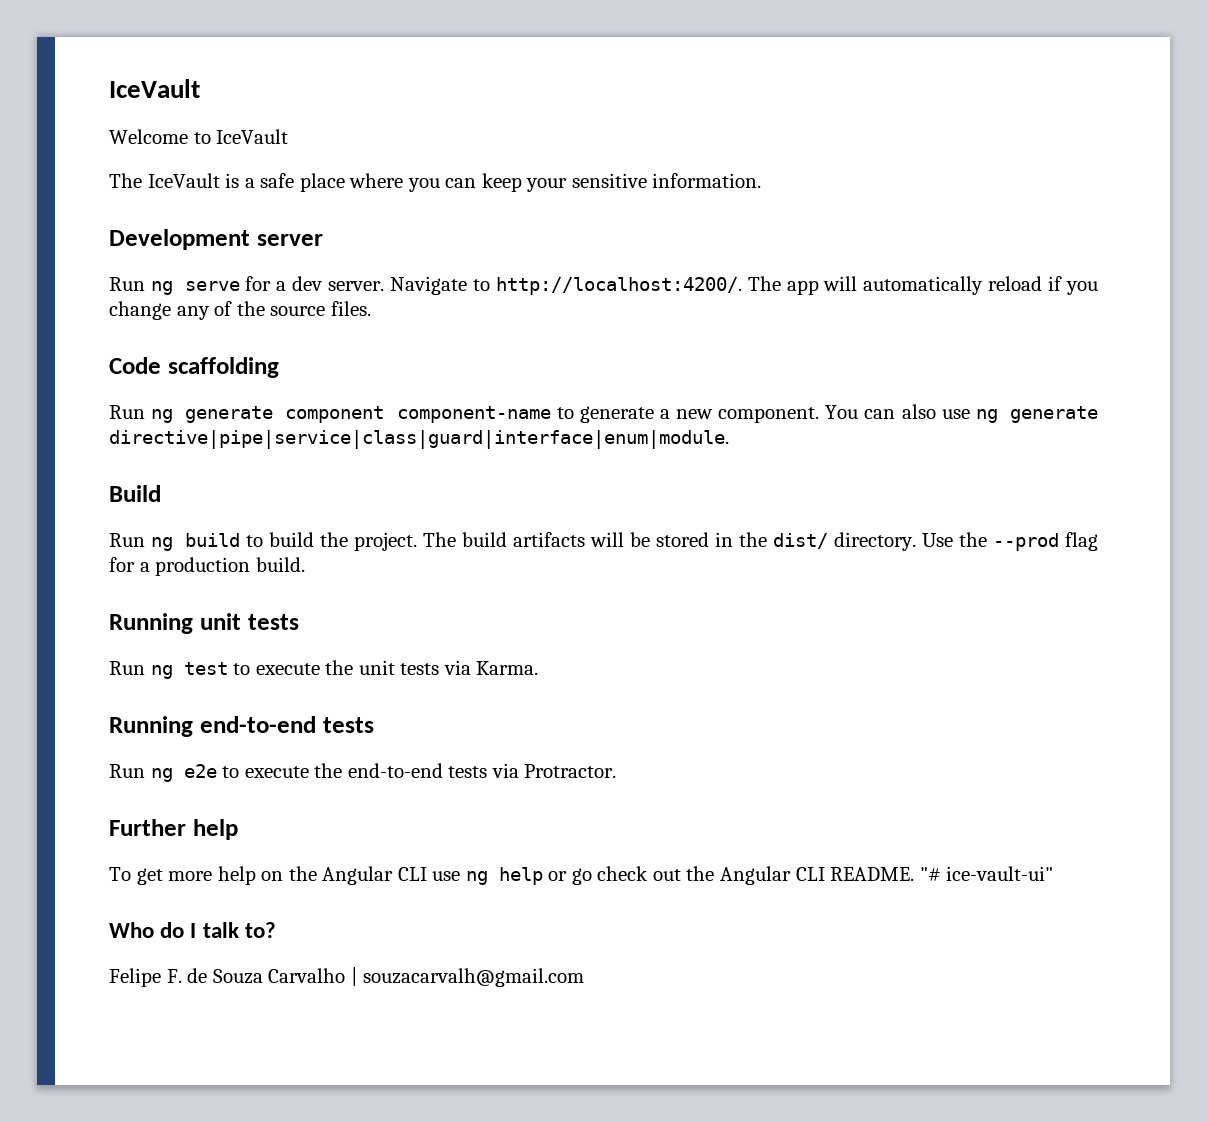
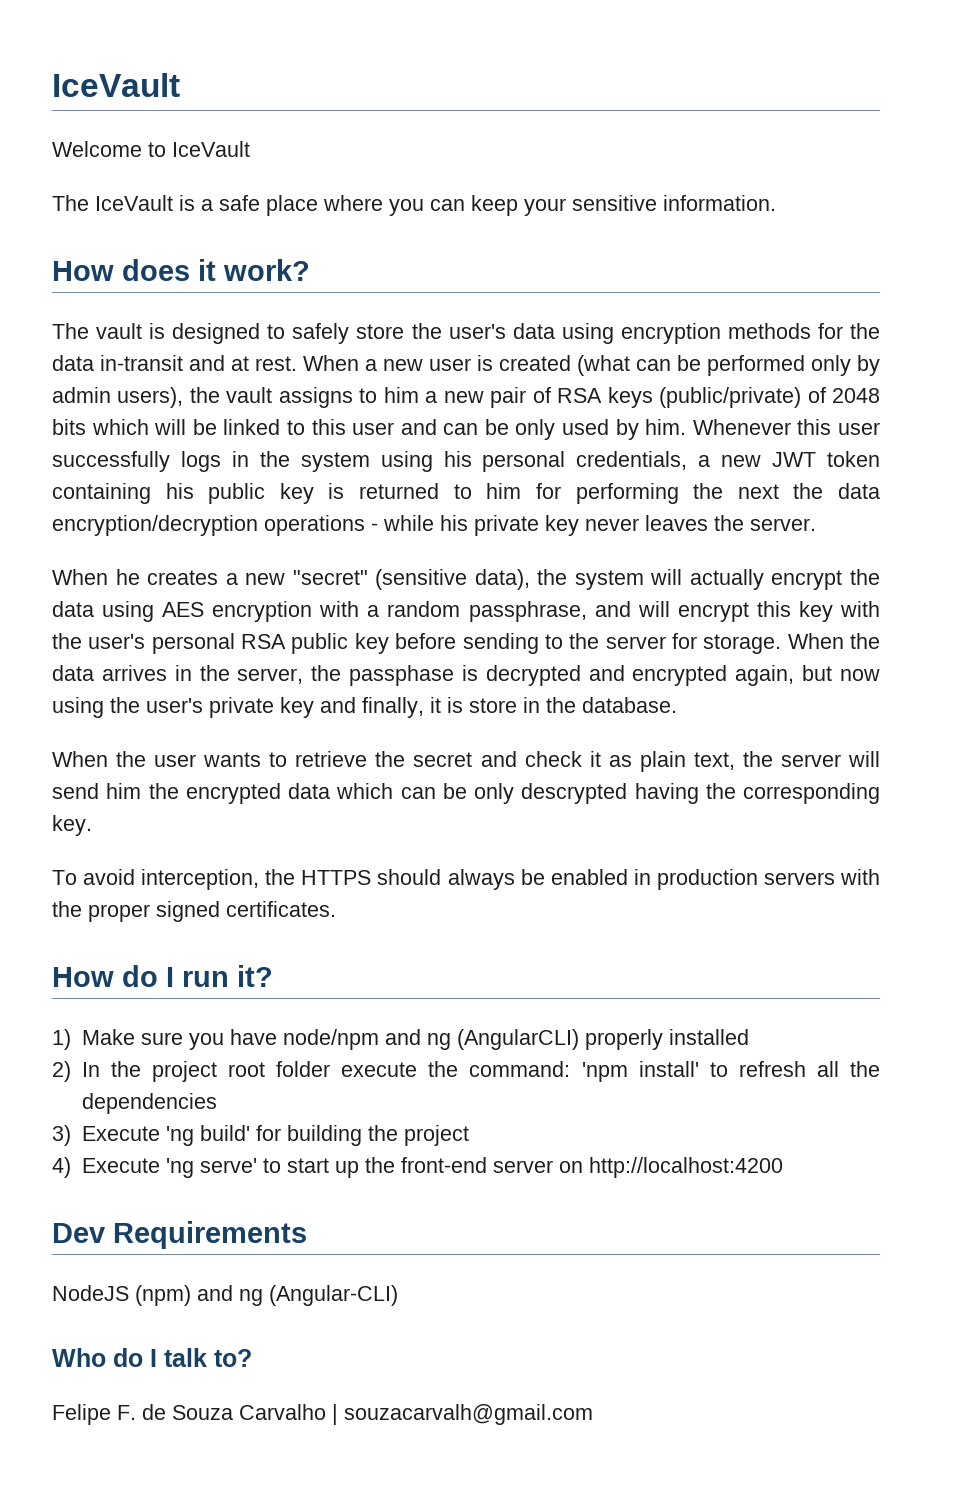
[109,229,323,250] [109,276,1098,295] [109,301,371,320] [109,357,279,378] [109,404,1098,423] [109,430,729,449] [109,485,161,502] [109,532,1099,551] [109,557,305,576] [109,613,299,634] [109,660,539,679] [109,716,374,737] [109,763,617,782] [109,819,238,840] [109,866,1054,885] Development server // Run ng serve for a dev server. Navigate to http://localhost:4200/. The app will automatically reload if you change any of the source files. // Code scaffolding // Run ng generate component component-name to generate a new component. You can also use ng generate directive|pipe|service|class|guard|interface|enum|module. // Build // Run ng build to build the project. The build artifacts will be stored in the dist/ directory. Use the --prod flag for a production build. // Running unit tests // Run ng test to execute the unit tests via Karma. // Running end-to-end tests // Run ng e2e to execute the end-to-end tests via Protractor. // Further help // To get more help on the Angular CLI use ng help or go check out the Angular CLI README. "# ice-vault-ui" -> [52,259,310,281] [52,323,880,344] [52,355,880,376] [52,387,880,408] [52,419,881,440] [52,451,880,472] [52,483,881,504] [52,515,816,536] [52,569,881,590] [52,601,881,622] [52,633,881,654] [52,665,880,686] [52,697,677,718] [52,751,880,772] [52,783,880,804] [52,815,92,836] [52,869,881,890] [52,901,336,922] [52,965,273,987] [52,1029,749,1050] [52,1061,880,1082] [81,1093,217,1114] [52,1125,469,1146] [52,1157,783,1178] [52,1221,307,1249] [52,1285,398,1306] How does it work? // The vault is designed to safely store the user's data using encryption methods for the data in-transit and at rest. When a new user is created (what can be performed only by admin users), the vault assigns to him a new pair of RSA keys (public/private) of 2048 bits which will be linked to this user and can be only used by him. Whenever this user successfully logs in the system using his personal credentials, a new JWT token containing his public key is returned to him for performing the next the data encryption/decryption operations - while his private key never leaves the server. // When he creates a new "secret" (sensitive data), the system will actually encrypt the data using AES encryption with a random passphrase, and will encrypt this key with the user's personal RSA public key before sending to the server for storage. When the data arrives in the server, the passphase is decrypted and encrypted again, but now using the user's private key and finally, it is store in the database. // When the user wants to retrieve the secret and check it as plain text, the server will send him the encrypted data which can be only descrypted having the corresponding key. // To avoid interception, the HTTPS should always be enabled in production servers with the proper signed certificates. // How do I run it? // 1) Make sure you have node/npm and ng (AngularCLI) properly installed // 2) In the project root folder execute the command: 'npm install' to refresh all the dependencies // 3) Execute 'ng build' for building the project // 4) Execute 'ng serve' to start up the front-end server on http://localhost:4200 // Dev Requirements // NodeJS (npm) and ng (Angular-CLI)

